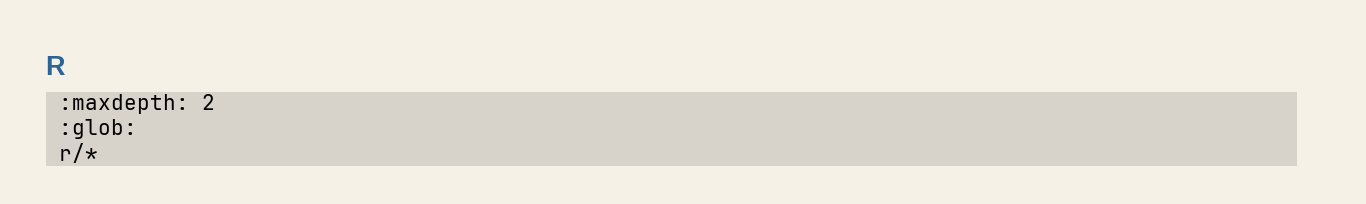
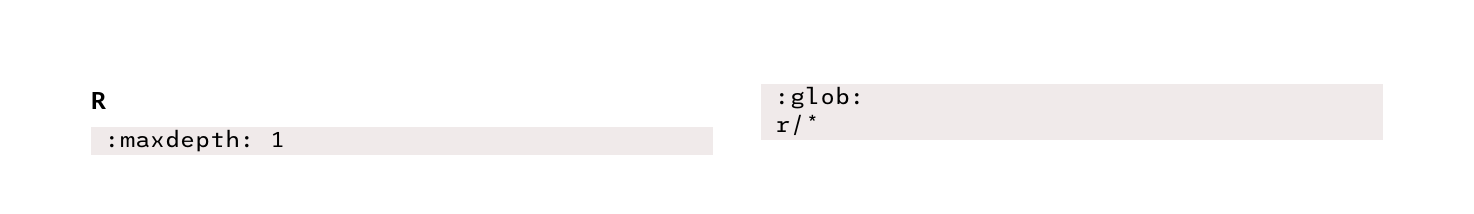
[201,94,215,110] 2 -> [269,131,285,147] 1

